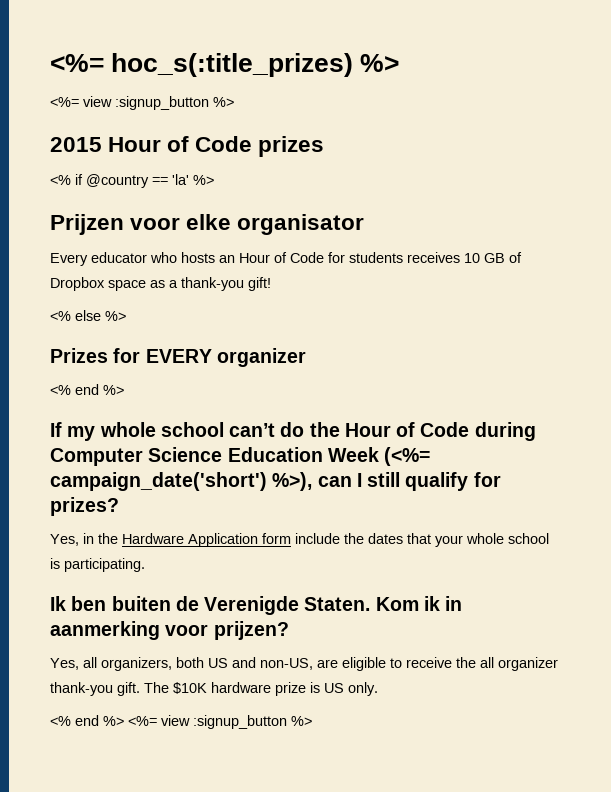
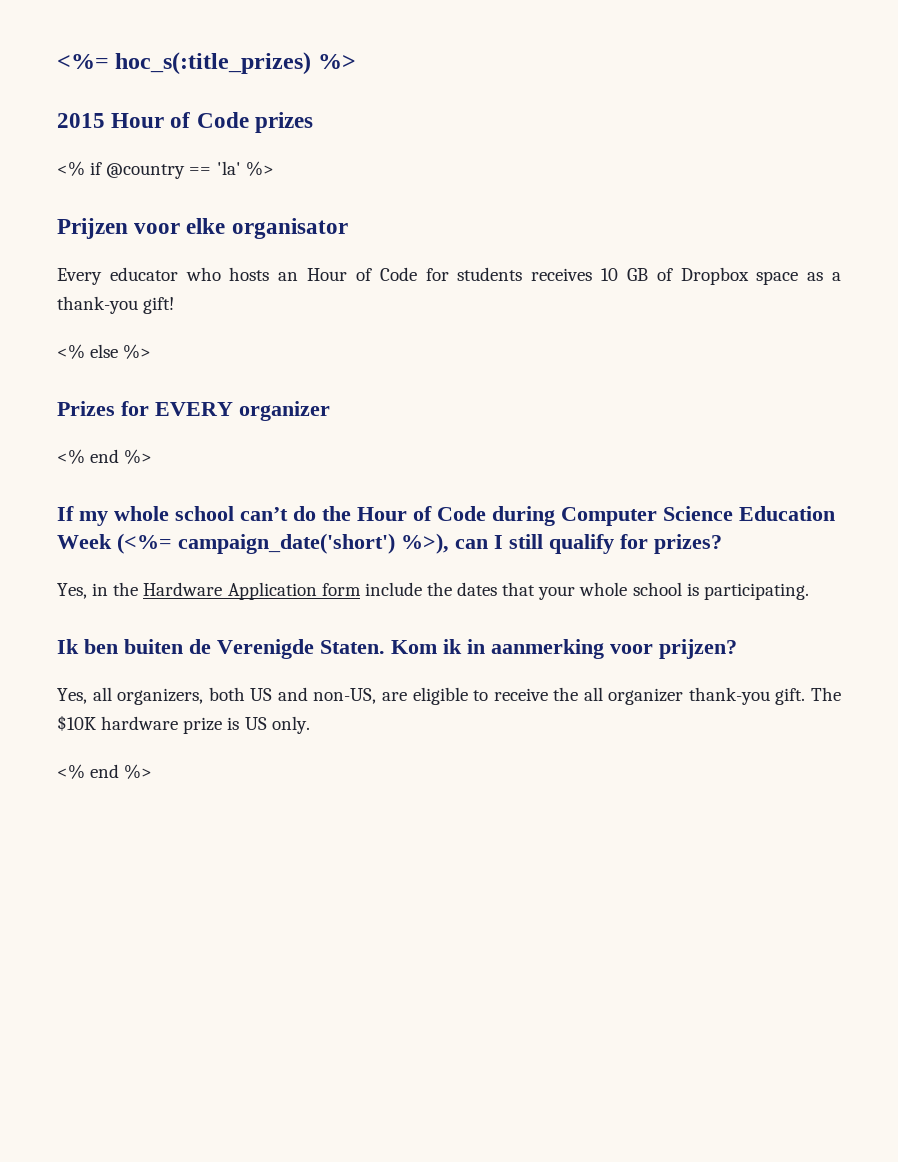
[50,96,234,110] // <%= view :signup_button %> -> (356, 61) none
[128,715,312,729] <%= view :signup_button %> -> (153, 771) none

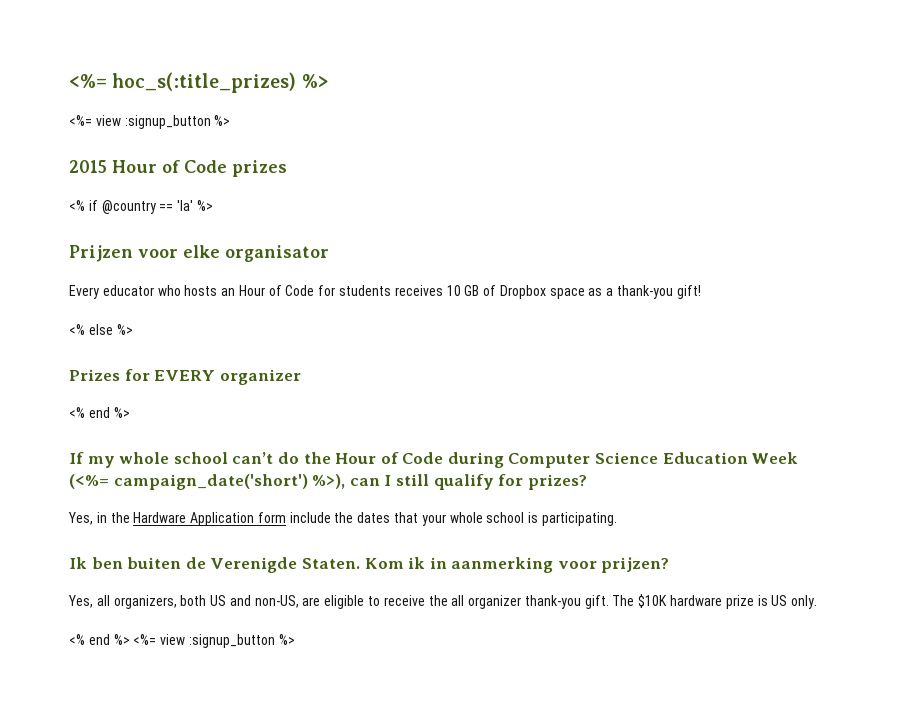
(356, 61) none -> [69,115,231,129] // <%= view :signup_button %>
(153, 771) none -> [133,634,295,648] <%= view :signup_button %>

